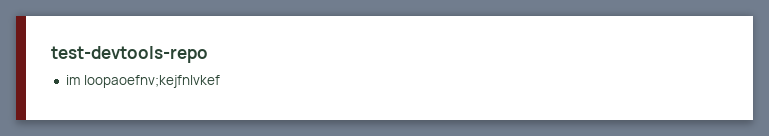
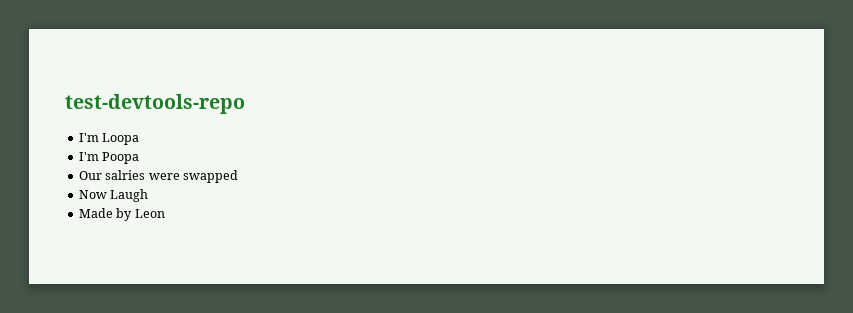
[65,75,220,88] im loopaoefnv;kejfnlvkef -> [78,133,140,145] [78,152,140,164] [78,170,238,183] [78,189,149,202] [78,208,165,221] I'm Loopa // I'm Poopa // Our salries were swapped // Now Laugh // Made by Leon

